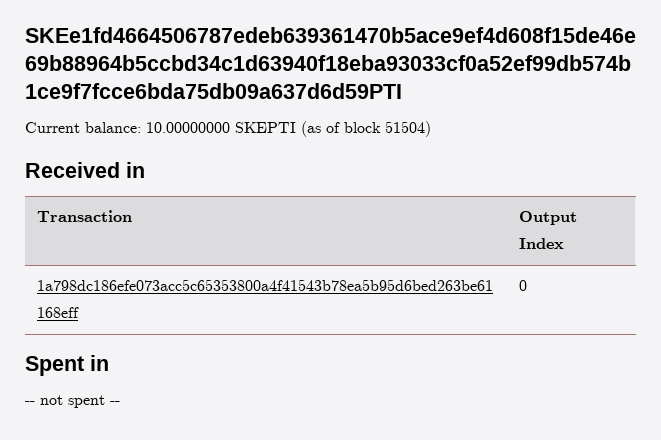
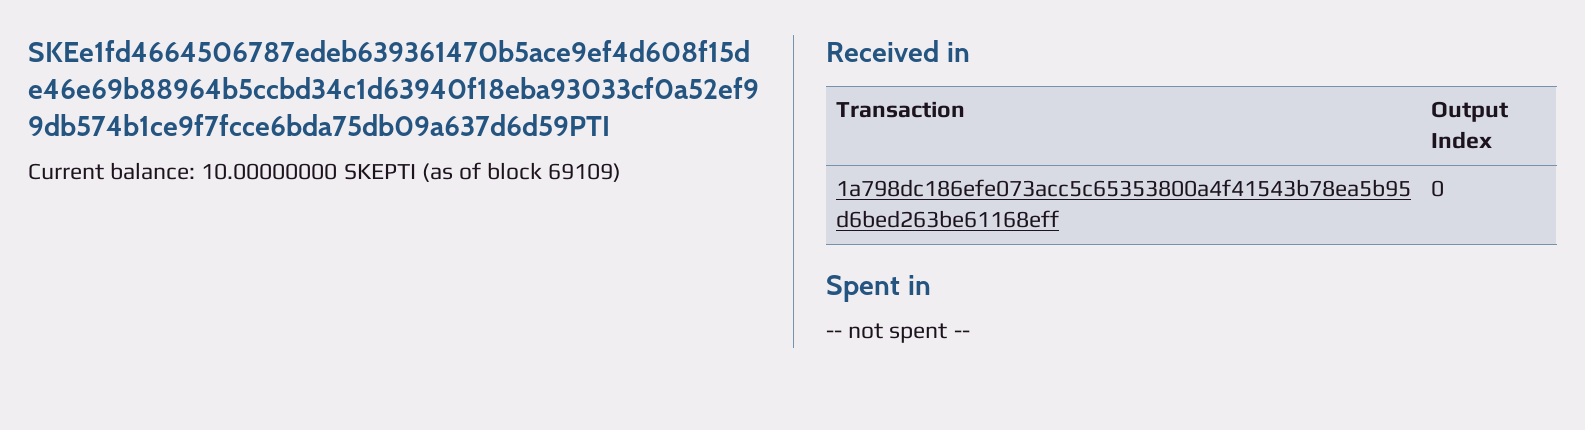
[385,121,431,137] 51504) -> [548,163,622,182] 69109)

